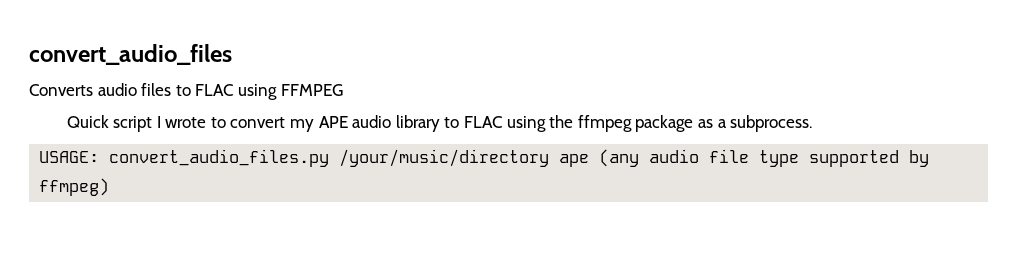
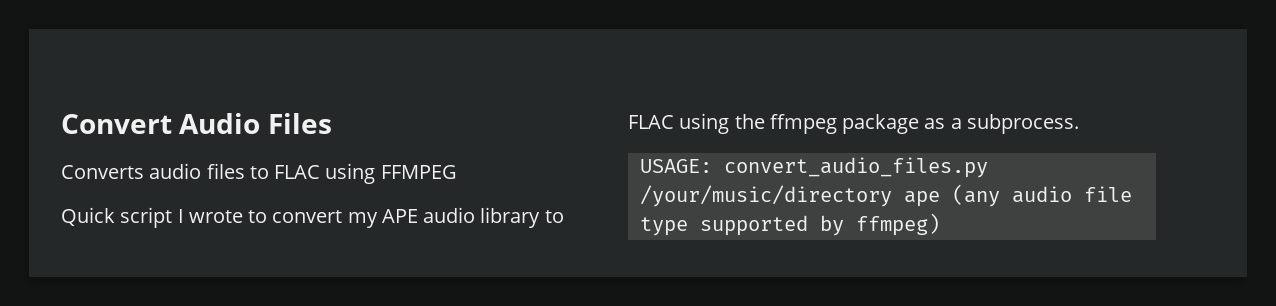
[29,44,232,65] convert_audio_files -> [61,113,332,134] Convert Audio Files

